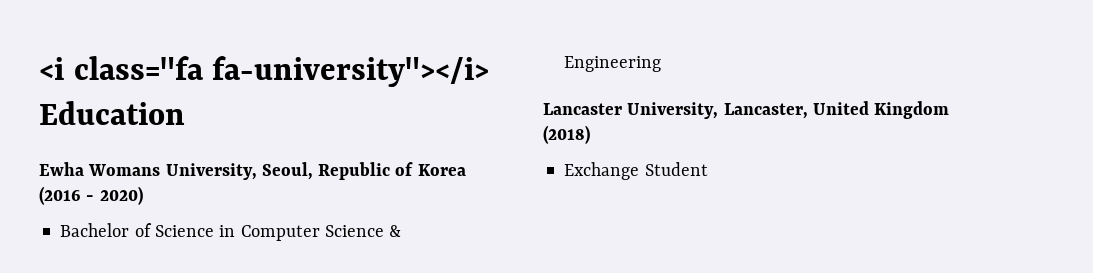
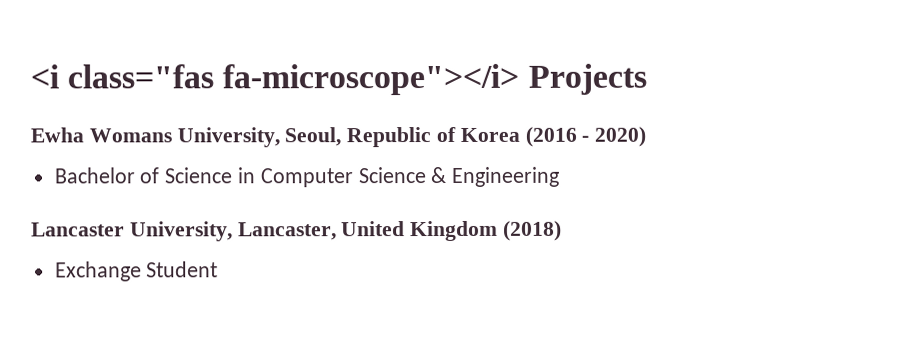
[73,56,490,87] [39,101,185,125] class="fa fa-university"></i> Education -> [67,63,647,96] class="fas fa-microscope"></i> Projects

